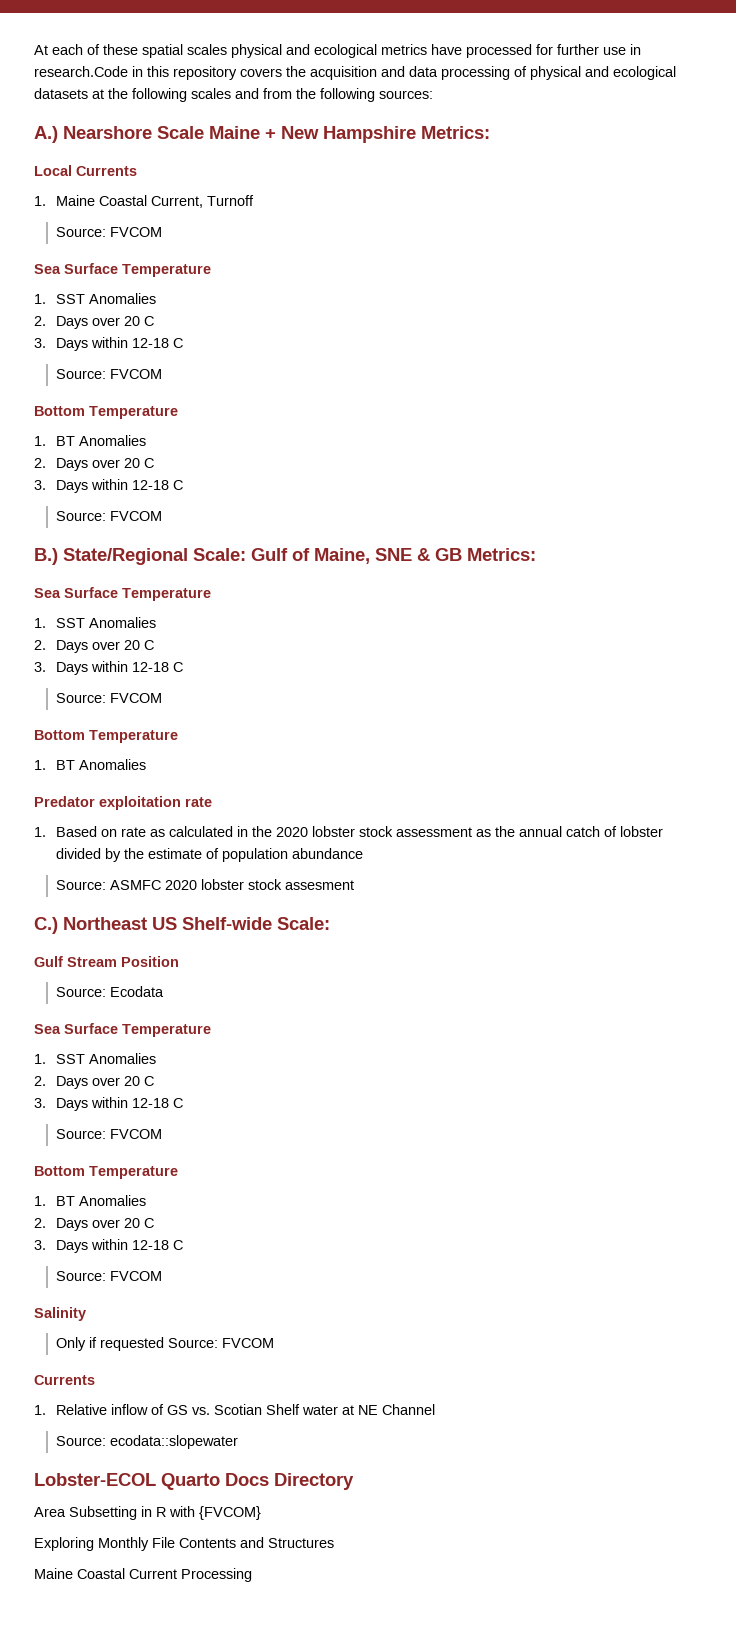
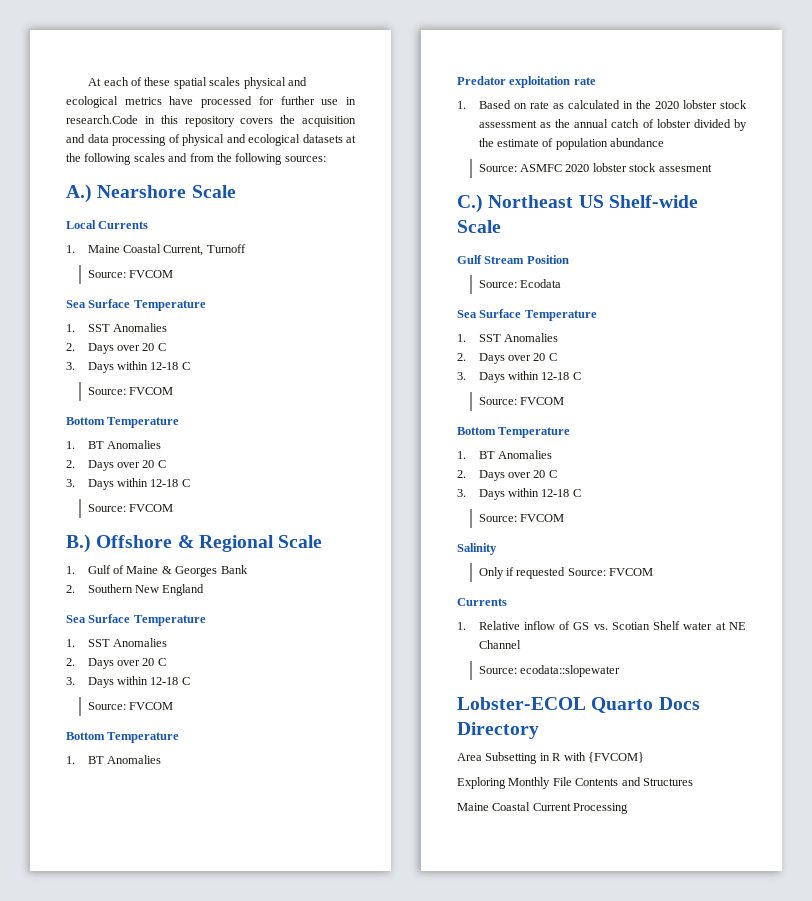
[209,126,490,143] Maine + New Hampshire Metrics: -> (236, 191) none
[63,548,536,565] State/Regional Scale: Gulf of Maine, SNE & GB Metrics: -> [96,535,323,552] [66,565,248,577] [66,584,205,596] Offshore & Regional Scale // 1. Gulf of Maine & Georges Bank // 2. Southern New England
[277,917,330,930] Scale: -> [457,220,501,233] Scale

